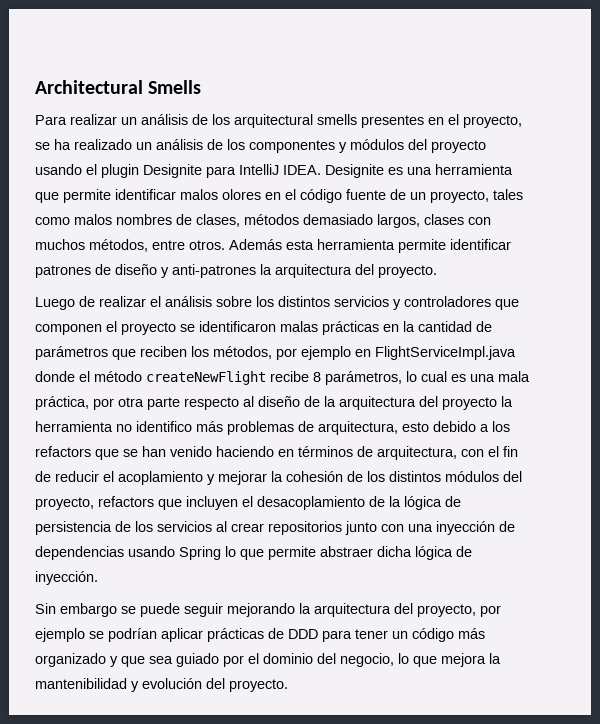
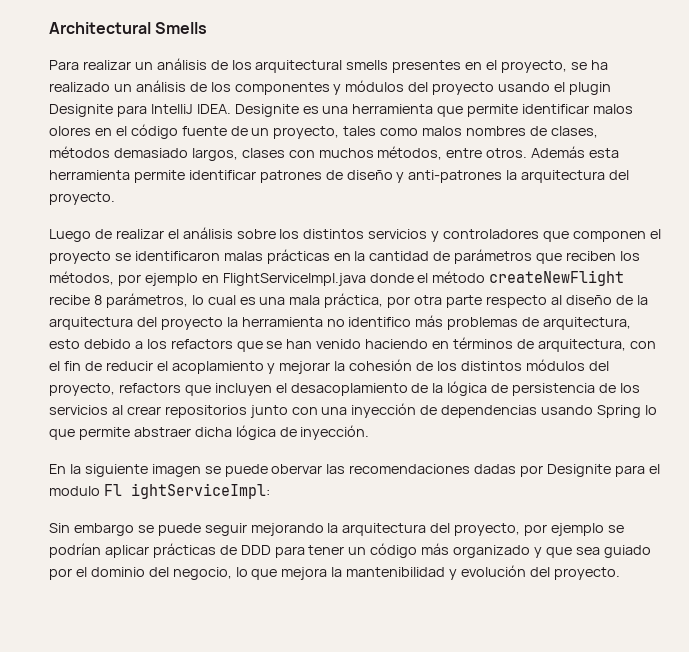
(98, 578) none -> [49,464,660,477] [49,483,270,499] // En la siguiente imagen se puede obervar las recomendaciones dadas por Designite para el modulo Fl ightServiceImpl:

